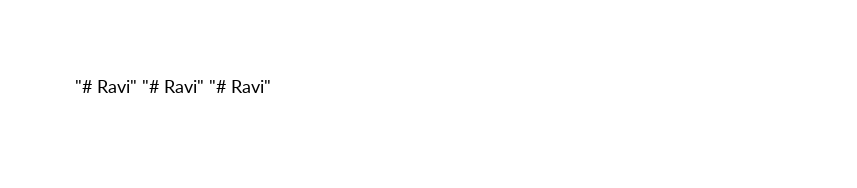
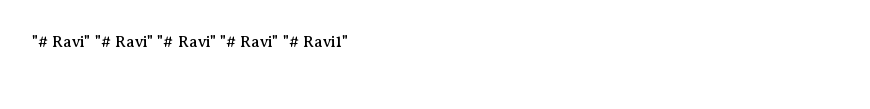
[75,80,271,93] "# Ravi" "# Ravi" "# Ravi" -> [32,35,348,47] "# Ravi" "# Ravi" "# Ravi" "# Ravi" "# Ravi1"

